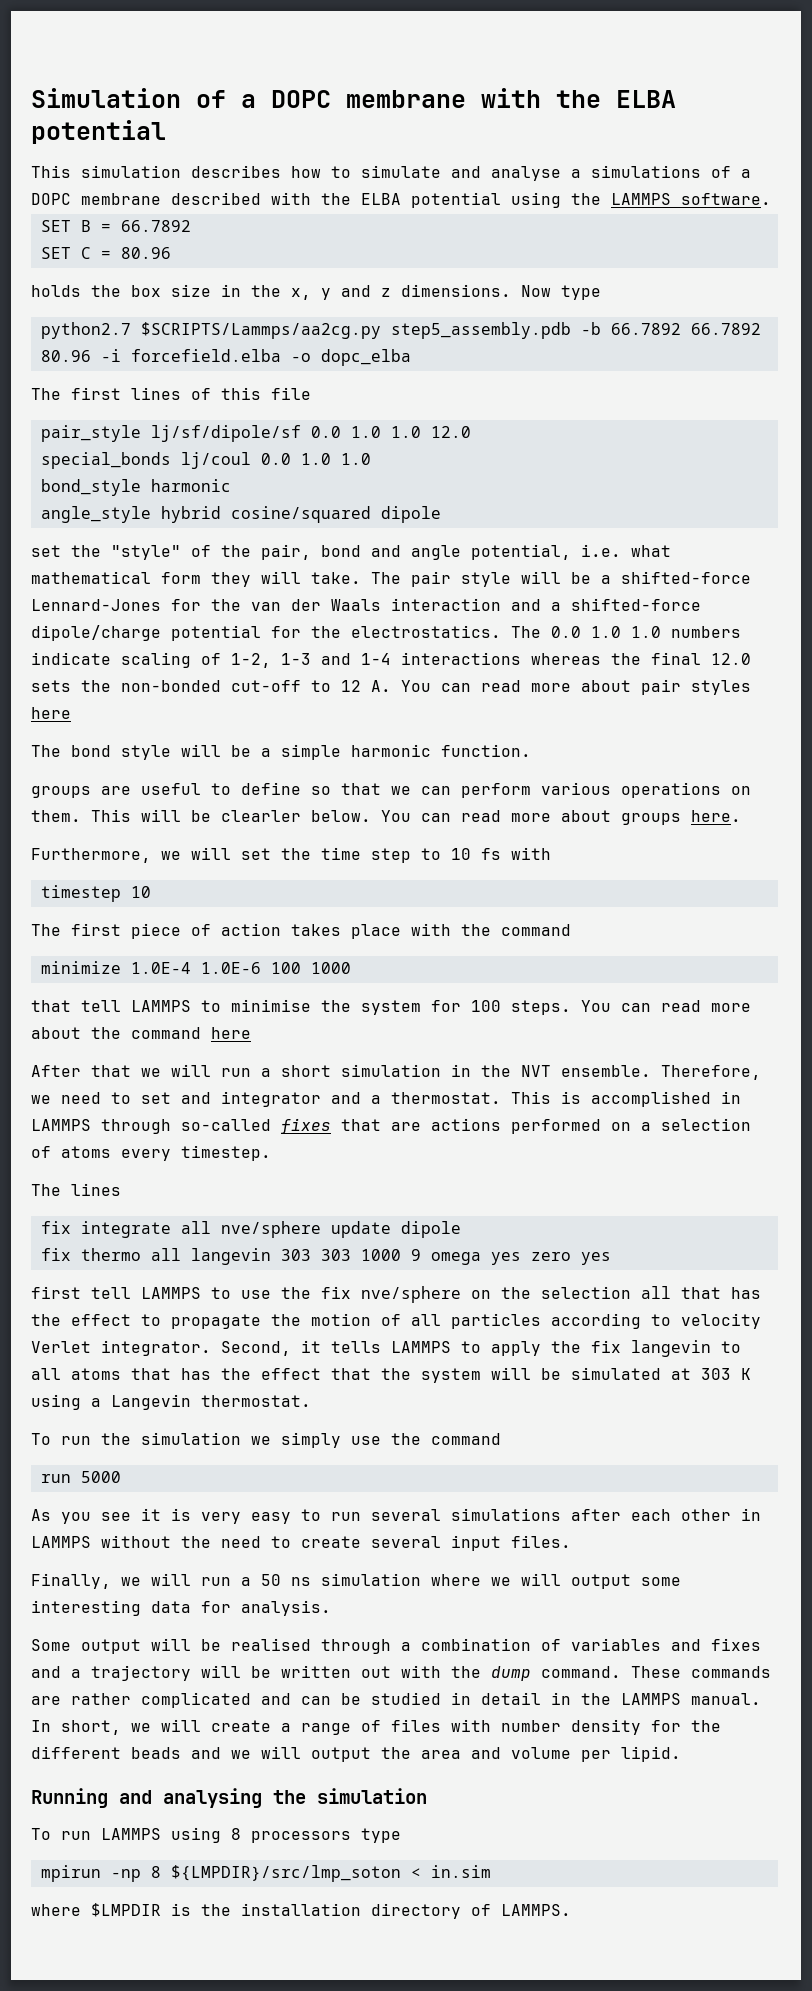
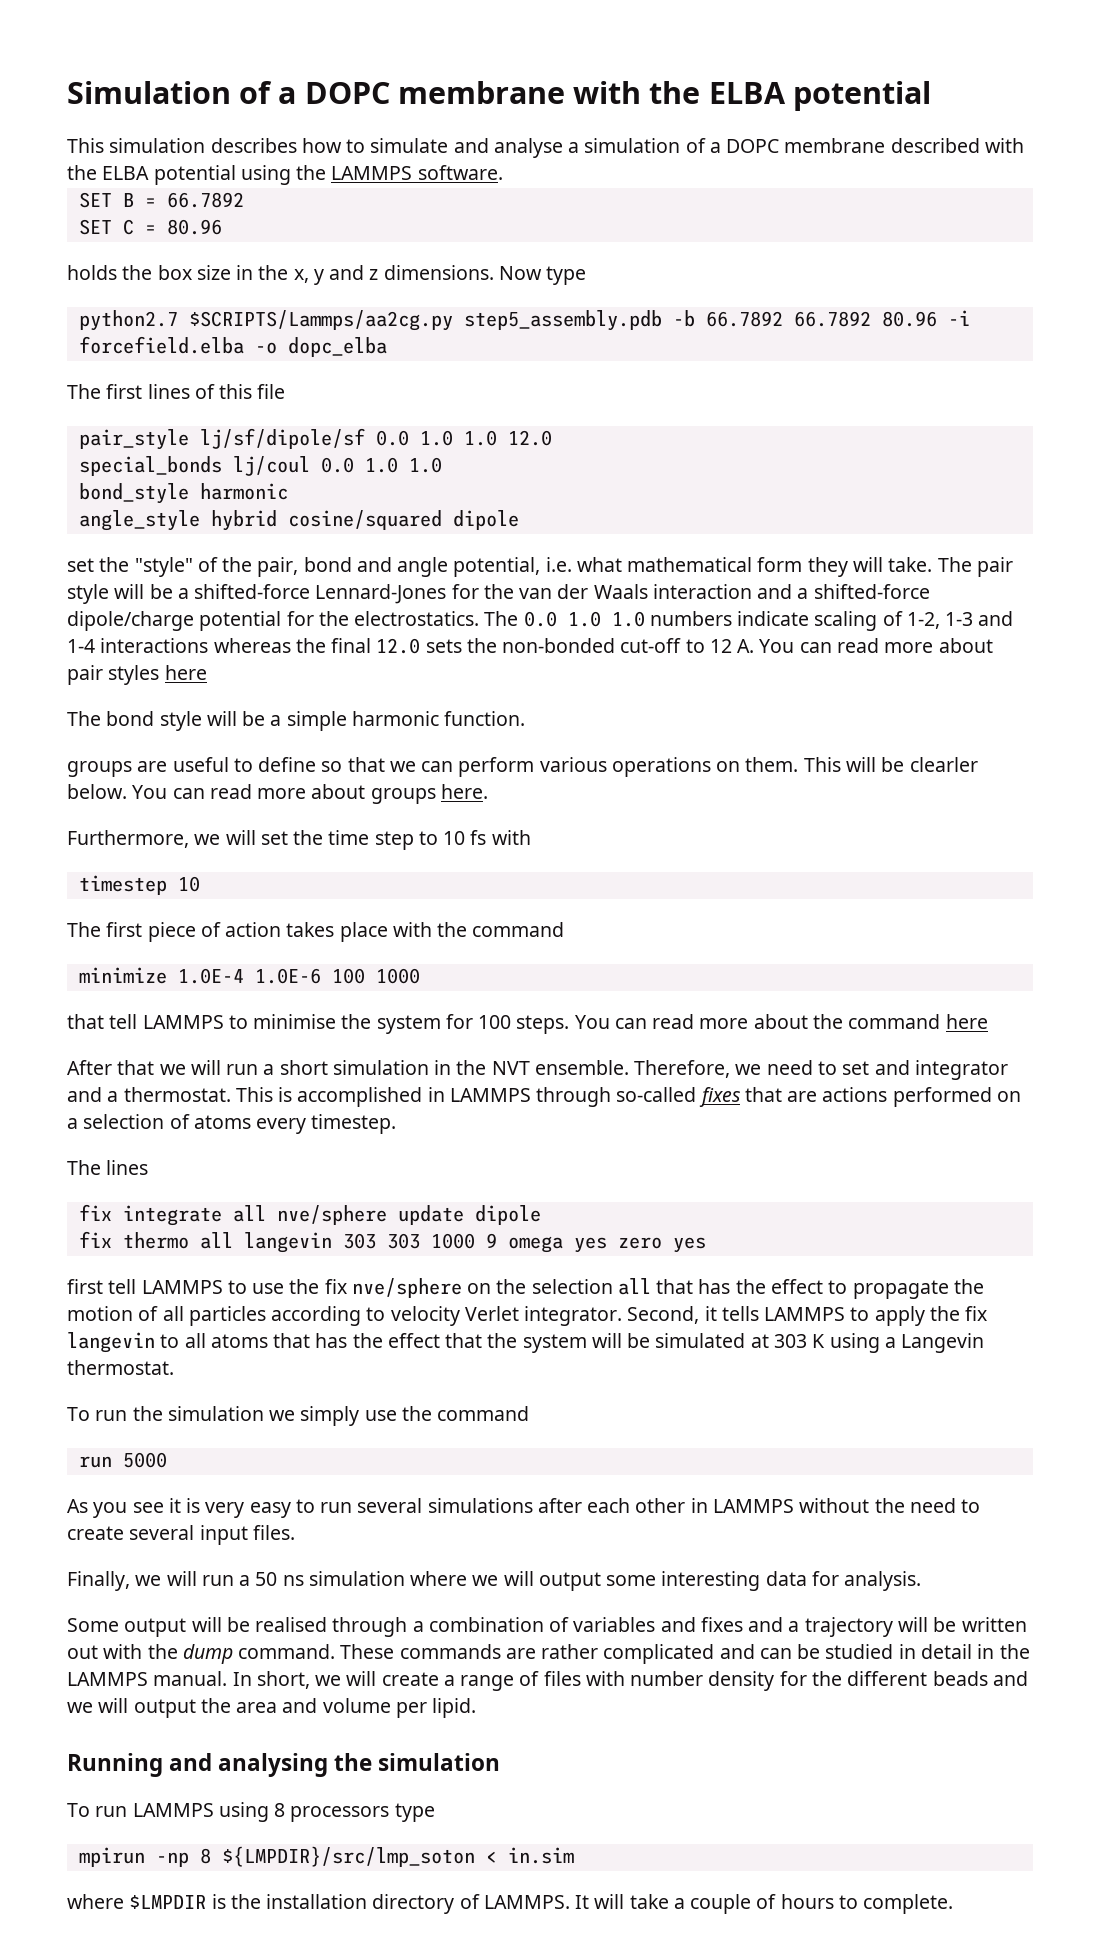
[591,165,701,178] simulations -> [584,138,681,153] simulation
(571, 1910) none -> [575,1894,954,1914] It will take a couple of hours to complete.

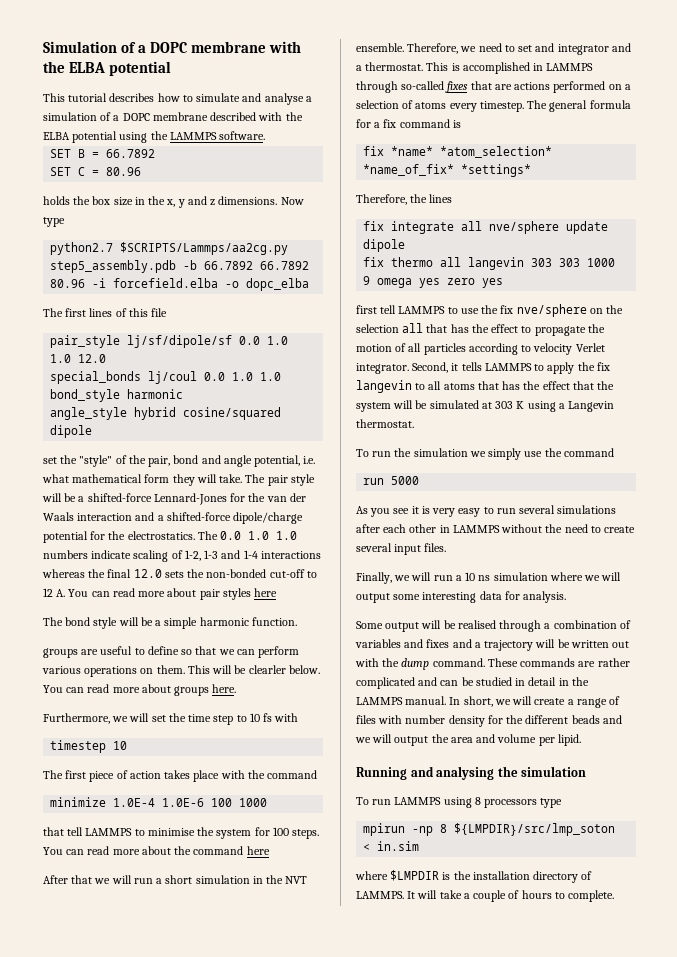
[109,138,206,153] simulation -> [68,93,108,102] tutorial
[67,1160,101,1175] // The -> [527,100,631,112] [356,119,461,128] [363,146,553,158] [363,164,532,177] [356,194,428,205] The general formula for a fix command is // fix *name* *atom_selection* *name_of_fix* *settings* // Therefore, the
[255,1572,278,1586] 50 -> [465,572,476,581] 10

